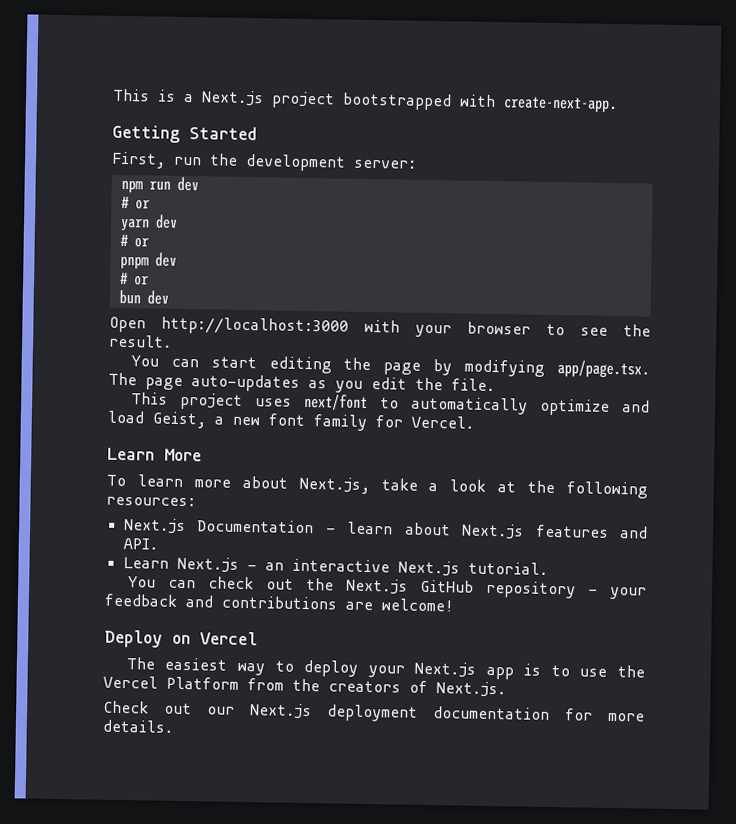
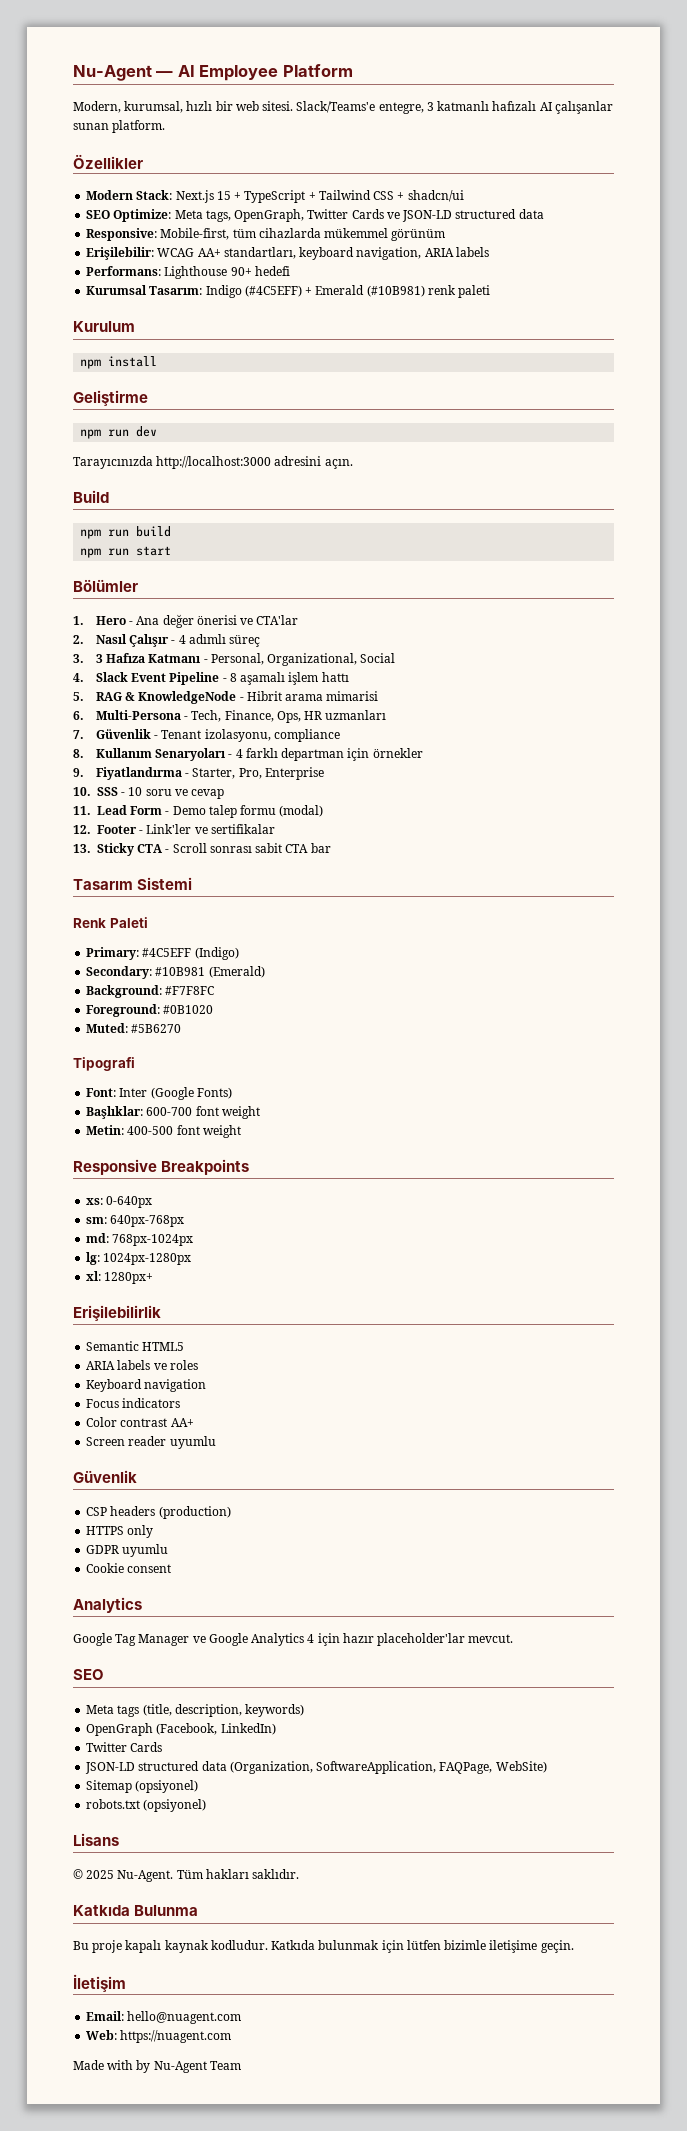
[113,88,618,114] [112,124,257,143] [111,151,417,172] [120,176,199,194] [120,195,150,210] [119,214,178,232] [119,233,149,248] [119,252,177,270] [119,271,149,286] [118,289,169,305] [109,316,651,338] [109,334,172,348] [130,355,650,379] [108,372,495,393] [130,392,650,416] [107,410,474,431] [107,447,202,462] [106,474,648,499] [106,496,196,507] [123,518,648,540] [122,538,158,550] [122,556,548,577] [127,576,647,600] [104,593,454,612] [104,629,258,648] [125,657,646,680] [103,675,506,698] [103,700,645,722] [102,719,173,733] This is a Next.js project bootstrapped with create-next-app. // Getting Started // First, run the development server: // npm run dev // # or // yarn dev // # or // pnpm dev // # or // bun dev // Open http://localhost:3000 with your browser to see the result. // You can start editing the page by modifying app/page.tsx. The page auto-updates as you edit the file. // This project uses next/font to automatically optimize and load Geist, a new font family for Vercel. // Learn More // To learn more about Next.js, take a look at the following resources: // Next.js Documentation - learn about Next.js features and API. // Learn Next.js - an interactive Next.js tutorial. // You can check out the Next.js GitHub repository - your feedback and contributions are welcome! // Deploy on Vercel // The easiest way to deploy your Next.js app is to use the Vercel Platform from the creators of Next.js. // Check out our Next.js deployment documentation for more details. -> [73,64,353,81] [73,101,613,114] [73,120,166,133] [73,154,143,169] [86,190,464,203] [86,209,544,222] [86,228,446,241] [86,247,489,260] [86,266,290,279] [86,285,491,298] [73,321,135,332] [80,356,158,369] [73,390,148,406] [80,426,158,439] [73,456,353,469] [73,490,109,503] [80,526,172,539] [80,546,172,558] [73,579,138,592] [73,614,299,628] [73,634,261,647] [73,653,396,666] [73,672,349,685] [73,691,379,704] [73,710,387,723] [73,729,340,742] [73,748,423,761] [73,767,324,780] [73,787,225,799] [73,805,324,818] [73,824,275,834] [73,843,331,856] [73,877,193,890] [73,917,148,928] [86,947,239,960] [86,966,265,979] [86,985,215,998] [86,1004,214,1017] [86,1023,182,1033] [73,1057,135,1071] [86,1087,232,1100] [86,1106,260,1119] [86,1125,241,1138] [73,1159,250,1175] [86,1196,153,1208] [86,1215,185,1227] [86,1233,194,1246] [86,1252,192,1265] [86,1271,154,1284] [73,1305,161,1321] [86,1341,185,1351] [86,1360,198,1370] [86,1379,207,1392] [86,1398,181,1408] [86,1417,194,1427] [86,1436,216,1449] [73,1470,137,1483] [86,1506,231,1519] [86,1525,154,1538] [86,1544,169,1557] [86,1563,172,1573] [73,1597,142,1613] [73,1633,514,1646] [73,1669,104,1680] [86,1704,305,1717] [86,1723,276,1736] [86,1742,163,1752] [85,1761,547,1774] [86,1780,199,1793] [86,1799,207,1812] [73,1833,119,1846] [73,1869,300,1882] [73,1905,199,1916] [73,1940,574,1953] [73,1974,126,1992] [86,2011,242,2024] [86,2030,232,2043] [73,2060,241,2073] Nu-Agent — AI Employee Platform // Modern, kurumsal, hızlı bir web sitesi. Slack/Teams'e entegre, 3 katmanlı hafızalı AI çalışanlar sunan platform. // Özellikler // Modern Stack: Next.js 15 + TypeScript + Tailwind CSS + shadcn/ui // SEO Optimize: Meta tags, OpenGraph, Twitter Cards ve JSON-LD structured data // Responsive: Mobile-first, tüm cihazlarda mükemmel görünüm // Erişilebilir: WCAG AA+ standartları, keyboard navigation, ARIA labels // Performans: Lighthouse 90+ hedefi // Kurumsal Tasarım: Indigo (#4C5EFF) + Emerald (#10B981) renk paleti // Kurulum // npm install // Geliştirme // npm run dev // Tarayıcınızda http://localhost:3000 adresini açın. // Build // npm run build // npm run start // Bölümler // 1. Hero - Ana değer önerisi ve CTA'lar // 2. Nasıl Çalışır - 4 adımlı süreç // 3. 3 Hafıza Katmanı - Personal, Organizational, Social // 4. Slack Event Pipeline - 8 aşamalı işlem hattı // 5. RAG & KnowledgeNode - Hibrit arama mimarisi // 6. Multi-Persona - Tech, Finance, Ops, HR uzmanları // 7. Güvenlik - Tenant izolasyonu, compliance // 8. Kullanım Senaryoları - 4 farklı departman için örnekler // 9. Fiyatlandırma - Starter, Pro, Enterprise // 10. SSS - 10 soru ve cevap // 11. Lead Form - Demo talep formu (modal) // 12. Footer - Link'ler ve sertifikalar // 13. Sticky CTA - Scroll sonrası sabit CTA bar // Tasarım Sistemi // Renk Paleti // Primary: #4C5EFF (Indigo) // Secondary: #10B981 (Emerald) // Background: #F7F8FC // Foreground: #0B1020 // Muted: #5B6270 // Tipografi // Font: Inter (Google Fonts) // Başlıklar: 600-700 font weight // Metin: 400-500 font weight // Responsive Breakpoints // xs: 0-640px // sm: 640px-768px // md: 768px-1024px // lg: 1024px-1280px // xl: 1280px+ // Erişilebilirlik // Semantic HTML5 // ARIA labels ve roles // Keyboard navigation // Focus indicators // Color contrast AA+ // Screen reader uyumlu // Güvenlik // CSP headers (production) // HTTPS only // GDPR uyumlu // Cookie consent // Analytics // Google Tag Manager ve Google Analytics 4 için hazır placeholder'lar mevcut. // SEO // Meta tags (title, description, keywords) // OpenGraph (Facebook, LinkedIn) // Twitter Cards // JSON-LD structured data (Organization, SoftwareApplication, FAQPage, WebSite) // Sitemap (opsiyonel) // robots.txt (opsiyonel) // Lisans // © 2025 Nu-Agent. Tüm hakları saklıdır. // Katkıda Bulunma // Bu proje kapalı kaynak kodludur. Katkıda bulunmak için lütfen bizimle iletişime geçin. // İletişim // Email: hello@nuagent.com // Web: https://nuagent.com // Made with by Nu-Agent Team

